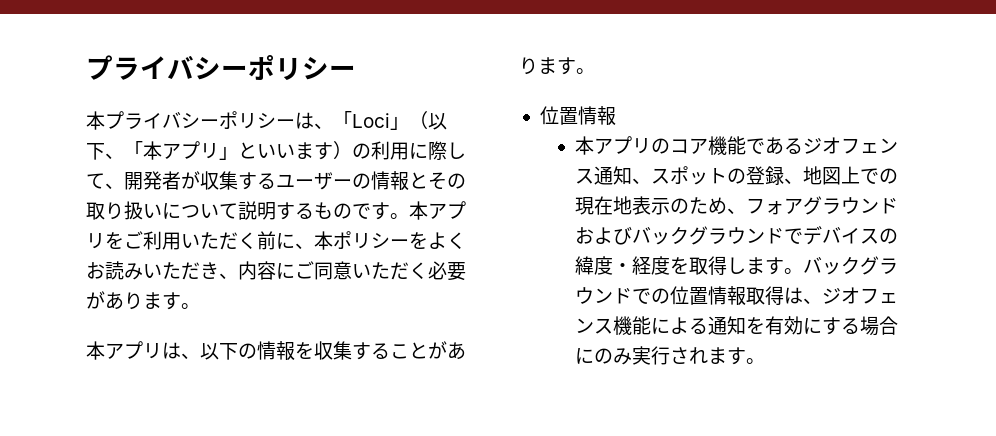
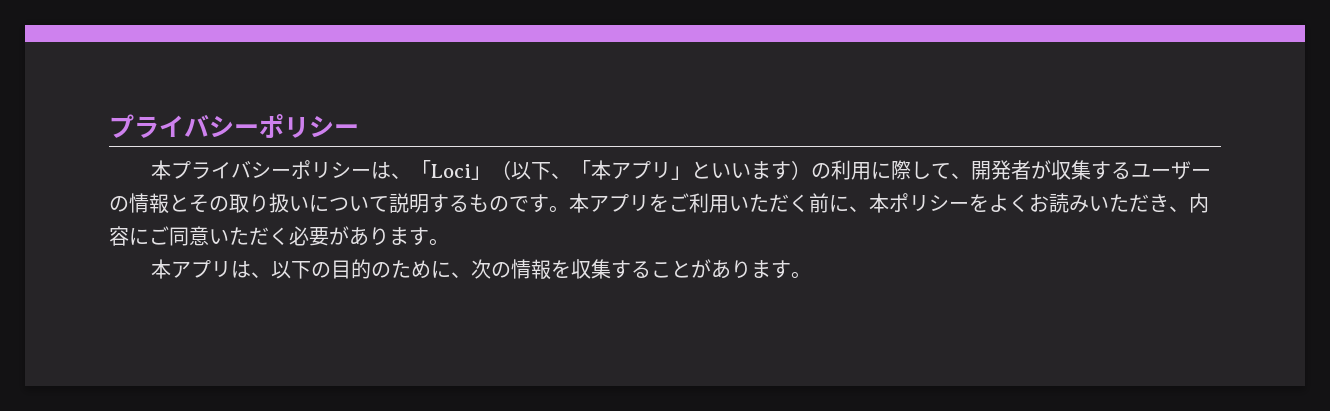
(257, 351) none -> [331,259,512,279] 目的のために、次の
[539,106,616,126] [575,136,899,155] [575,166,899,185] [575,196,899,215] [575,226,899,245] [575,256,899,275] [575,286,899,306] [575,316,899,336] [575,346,766,365] // 位置情報 // 本アプリのコア機能であるジオフェンス通知、スポットの登録、地図上での現在地表示のため、フォアグラウンドおよびバックグラウンドでデバイスの緯度・経度を取得します。バックグラウンドでの位置情報取得は、ジオフェンス機能による通知を有効にする場合にのみ実行されます。 -> (812, 275) none

